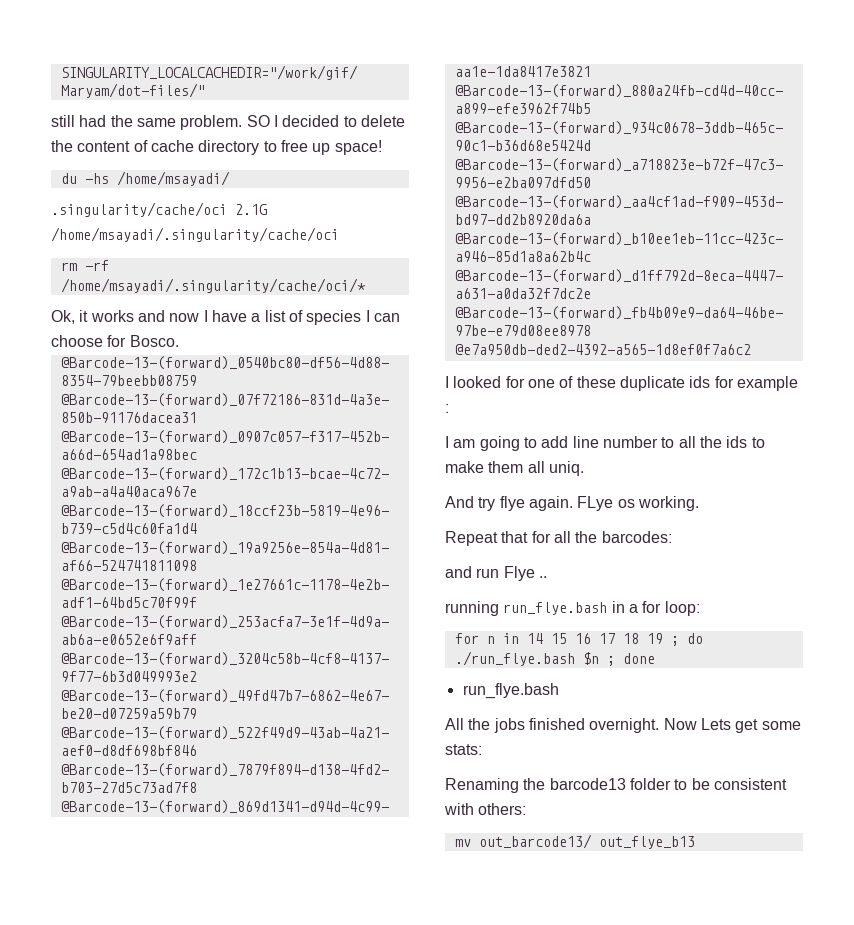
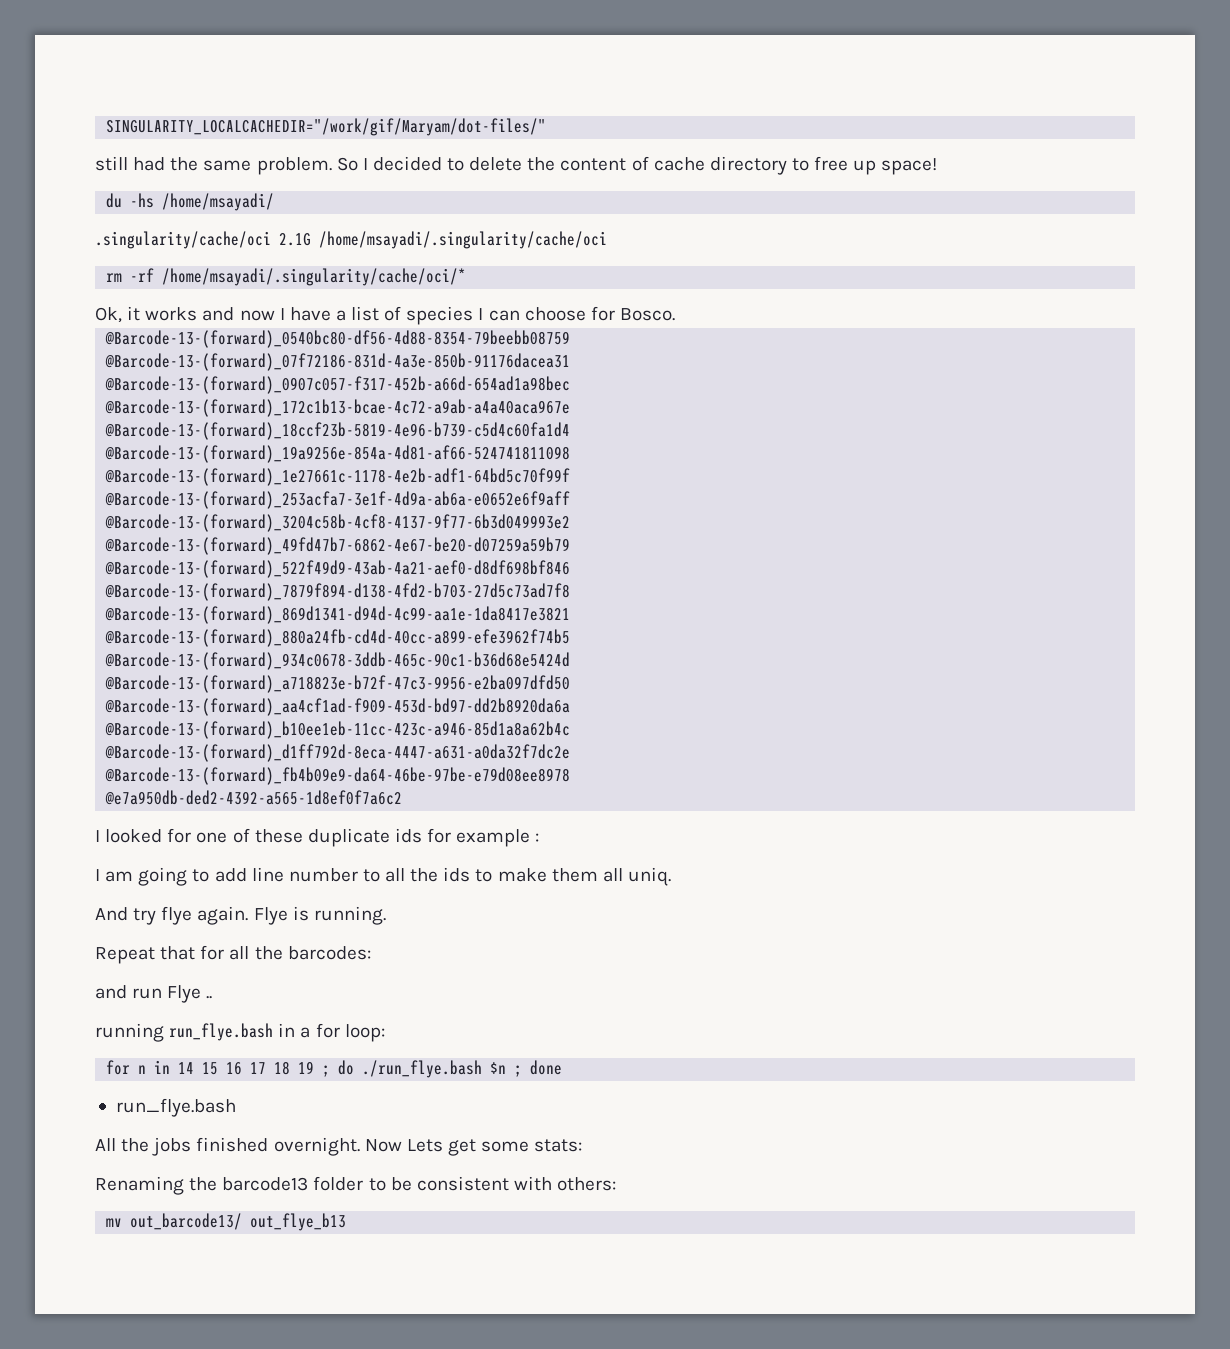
[246,115,270,127] SO -> [336,157,358,171] So
[577,496,699,511] FLye os working. -> [253,906,386,925] Flye is running.

